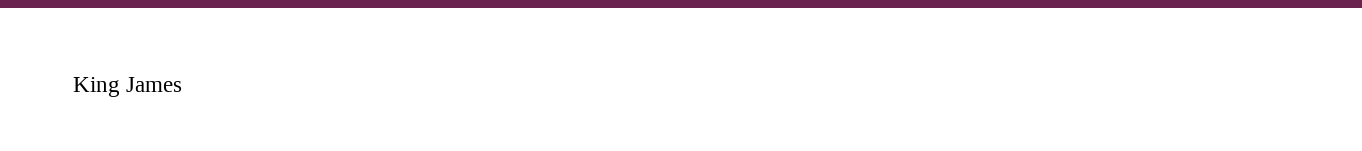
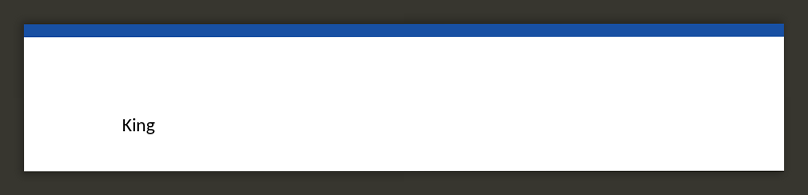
[126,77,183,92] James -> (156, 126) none

